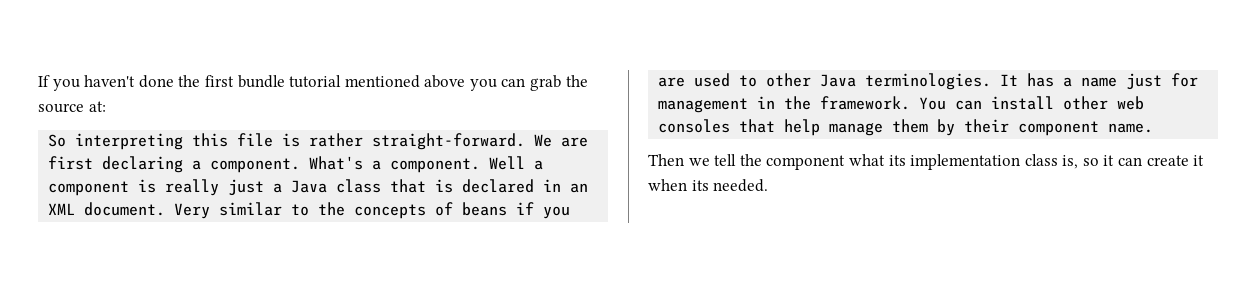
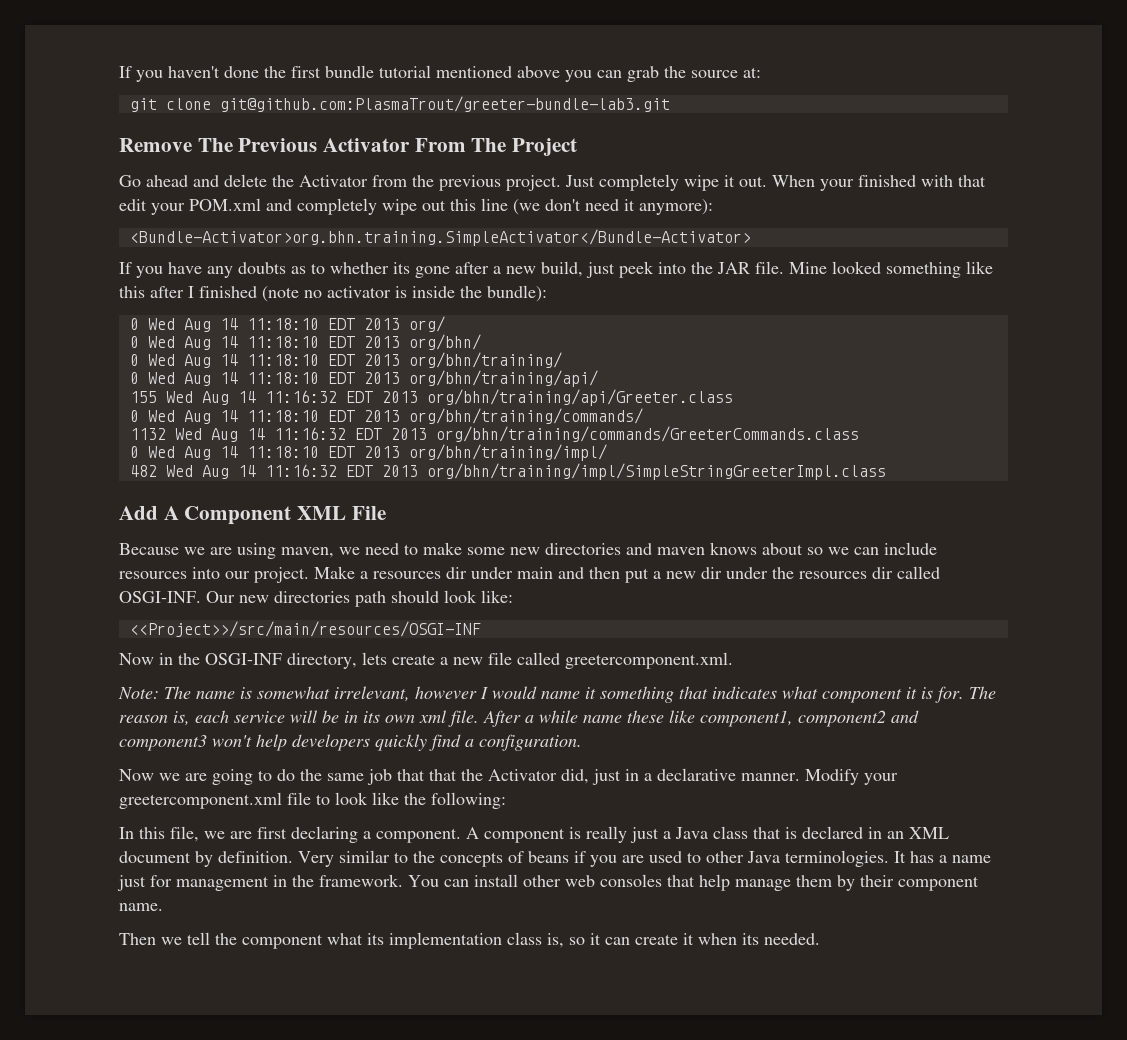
[48,133,553,150] So interpreting this file is rather straight-forward. We -> [129,96,670,112] [119,138,578,156] [119,174,986,191] [119,198,713,215] [129,229,751,246] [119,261,993,278] [119,285,547,302] [129,316,445,332] [129,334,481,350] [129,352,562,368] [129,370,598,387] [129,389,733,406] [129,408,643,424] [129,426,859,442] [129,444,607,461] [129,463,886,480] [119,506,386,525] [119,542,937,559] [119,566,940,583] [119,590,513,607] [129,621,481,637] [119,652,733,669] [118,686,996,703] [119,710,919,727] [119,734,582,751] [119,768,898,785] [119,792,506,809] [119,826,225,842] git clone git@github.com:PlasmaTrout/greeter-bundle-lab3.git // Remove The Previous Activator From The Project // Go ahead and delete the Activator from the previous project. Just completely wipe it out. When your finished with that edit your POM.xml and completely wipe out this line (we don't need it anymore): // <Bundle-Activator>org.bhn.training.SimpleActivator</Bundle-Activator> // If you have any doubts as to whether its gone after a new build, just peek into the JAR file. Mine looked something like this after I finished (note no activator is inside the bundle): // 0 Wed Aug 14 11:18:10 EDT 2013 org/ // 0 Wed Aug 14 11:18:10 EDT 2013 org/bhn/ // 0 Wed Aug 14 11:18:10 EDT 2013 org/bhn/training/ // 0 Wed Aug 14 11:18:10 EDT 2013 org/bhn/training/api/ // 155 Wed Aug 14 11:16:32 EDT 2013 org/bhn/training/api/Greeter.class // 0 Wed Aug 14 11:18:10 EDT 2013 org/bhn/training/commands/ // 1132 Wed Aug 14 11:16:32 EDT 2013 org/bhn/training/commands/GreeterCommands.class // 0 Wed Aug 14 11:18:10 EDT 2013 org/bhn/training/impl/ // 482 Wed Aug 14 11:16:32 EDT 2013 org/bhn/training/impl/SimpleStringGreeterImpl.class // Add A Component XML File // Because we are using maven, we need to make some new directories and maven knows about so we can include resources into our project. Make a resources dir under main and then put a new dir under the resources dir called OSGI-INF. Our new directories path should look like: // <<Project>>/src/main/resources/OSGI-INF // Now in the OSGI-INF directory, lets create a new file called greetercomponent.xml. // Note: The name is somewhat irrelevant, however I would name it something that indicates what component it is for. The reason is, each service will be in its own xml file. After a while name these like component1, component2 and component3 won't help developers quickly find a configuration. // Now we are going to do the same job that that the Activator did, just in a declarative manner. Modify your greetercomponent.xml file to look like the following: // In this file, we
[309,156,544,173] What's a component. Well a -> [466,827,479,839] A
[84,202,166,216] document. -> [119,851,293,867] document by definition.

